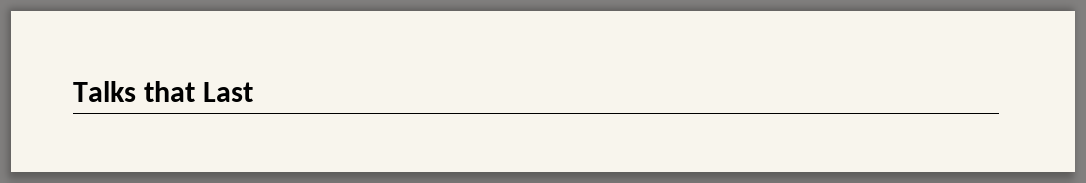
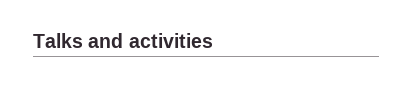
[143,81,253,102] that Last -> [88,33,213,48] and activities

